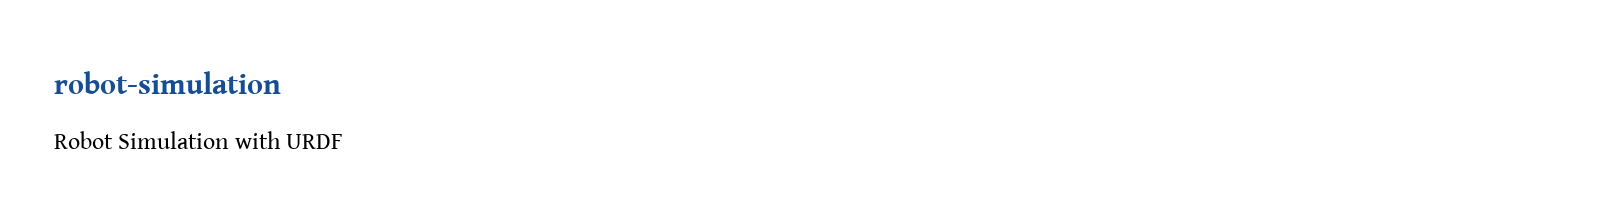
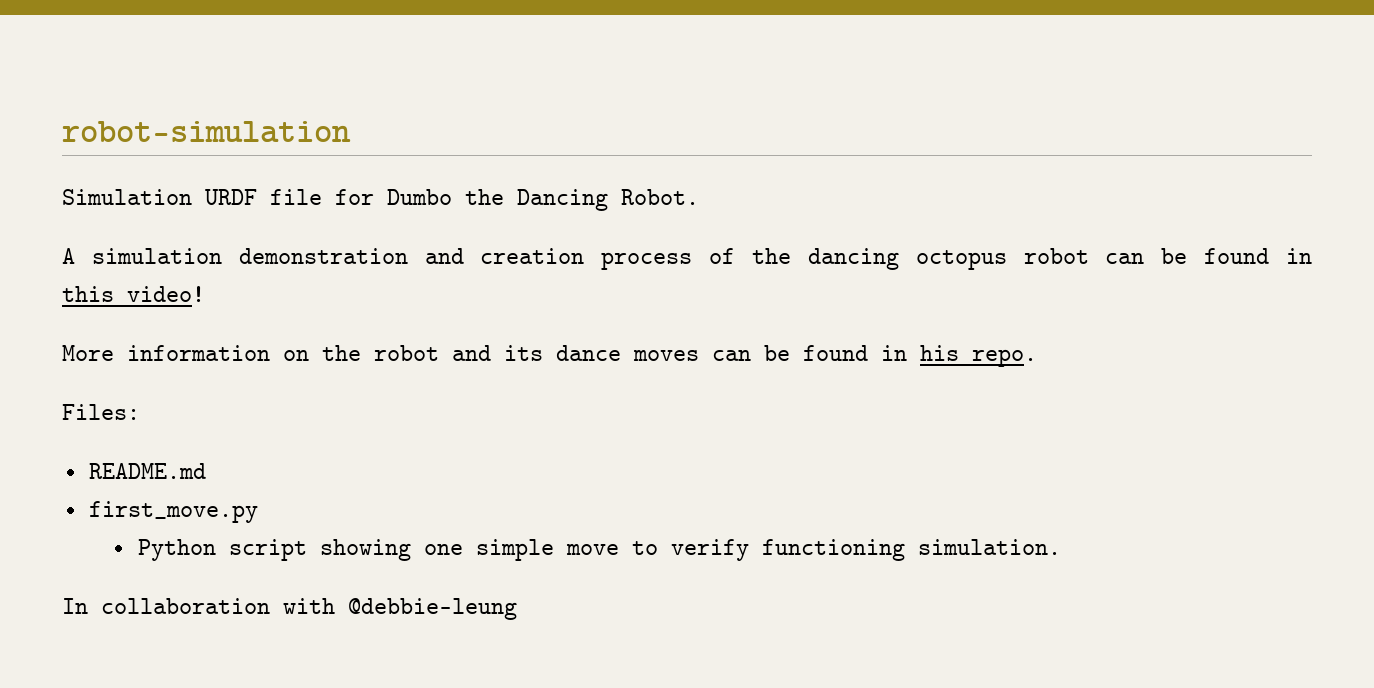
[54,131,344,149] Robot Simulation with URDF -> [62,189,699,211] [62,248,1313,270] [62,286,205,302] [62,345,1037,367] [62,404,140,420] [88,463,206,479] [88,501,258,523] [137,539,1061,561] [62,598,517,620] Simulation URDF file for Dumbo the Dancing Robot. // A simulation demonstration and creation process of the dancing octopus robot can be found in this video! // More information on the robot and its dance moves can be found in his repo. // Files: // README.md // first_move.py // Python script showing one simple move to verify functioning simulation. // In collaboration with @debbie-leung

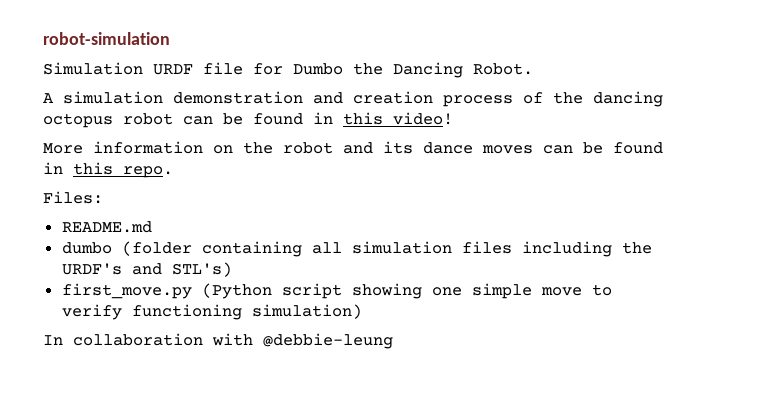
[920,345,959,361] his -> [73,162,113,175] this
(206, 471) none -> [61,241,652,257] [61,262,232,277] // dumbo (folder containing all simulation files including the URDF's and STL's)
[137,539,216,561] // Python -> [201,283,272,299] (Python
[917,539,1061,555] simulation. -> [251,304,362,319] simulation)

